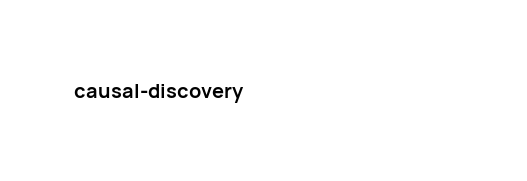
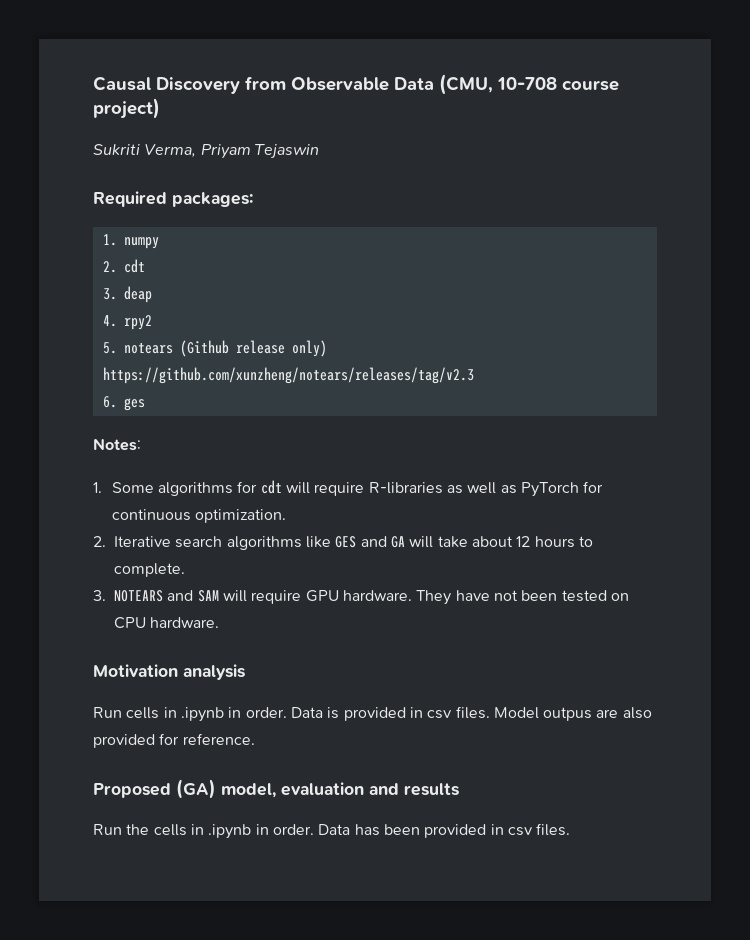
[74,84,244,103] causal-discovery -> [93,74,619,95] [93,98,160,119] [93,144,319,159] [93,191,253,207] [102,234,159,249] [102,259,145,273] [102,286,152,303] [102,315,152,330] [102,340,327,357] [102,367,474,384] [102,396,145,411] [93,438,141,451] [93,480,604,497] [111,509,287,523] [93,536,593,550] [114,563,185,577] [93,590,629,605] [114,617,220,629] [93,664,245,680] [93,706,652,722] [93,733,255,748] [93,779,459,799] [93,823,571,839] Causal Discovery from Observable Data (CMU, 10-708 course project) // Sukriti Verma, Priyam Tejaswin // Required packages: // 1. numpy // 2. cdt // 3. deap // 4. rpy2 // 5. notears (Github release only) https://github.com/xunzheng/notears/releases/tag/v2.3 // 6. ges // Notes: // 1. Some algorithms for cdt will require R-libraries as well as PyTorch for continuous optimization. // 2. Iterative search algorithms like GES and GA will take about 12 hours to complete. // 3. NOTEARS and SAM will require GPU hardware. They have not been tested on CPU hardware. // Motivation analysis // Run cells in .ipynb in order. Data is provided in csv files. Model outpus are also provided for reference. // Proposed (GA) model, evaluation and results // Run the cells in .ipynb in order. Data has been provided in csv files.

